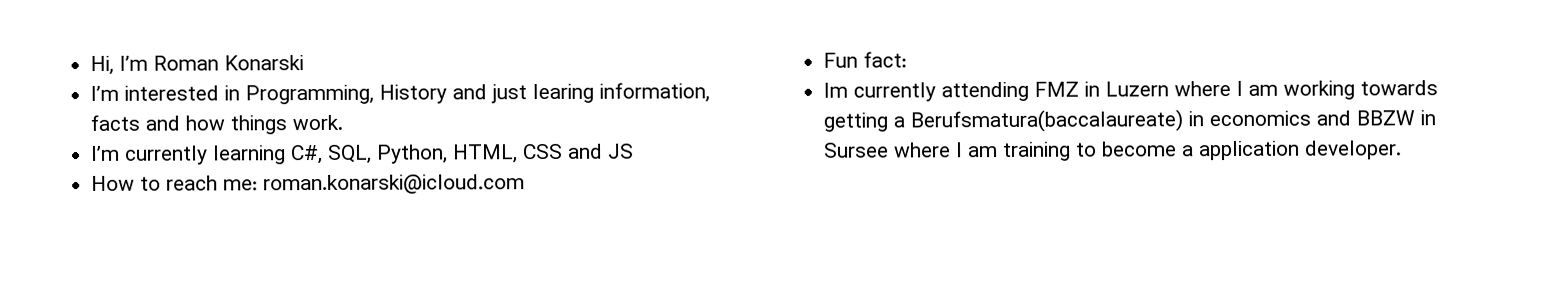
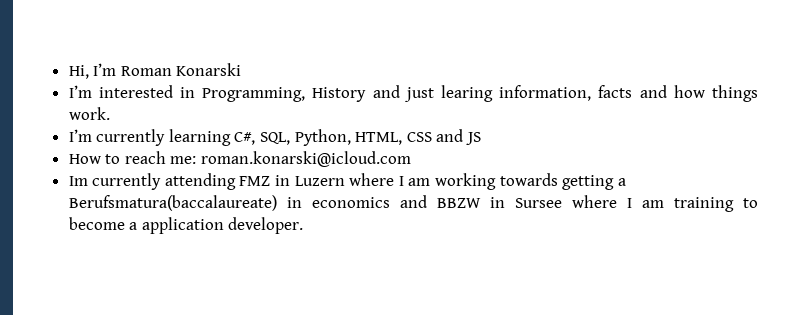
[823,51,908,68] // Fun fact: -> (412, 159) none

